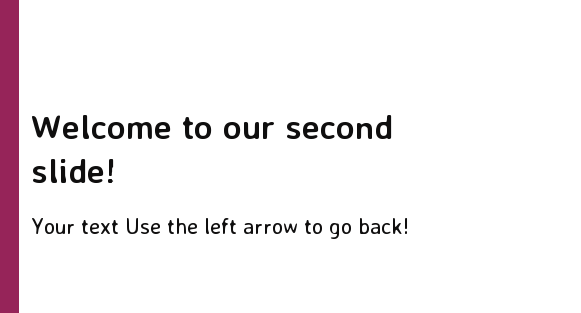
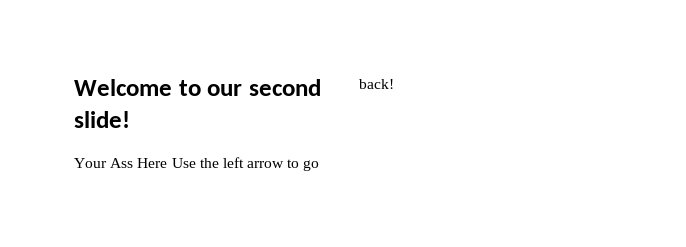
[80,220,119,234] text -> [110,158,168,168] Ass Here

